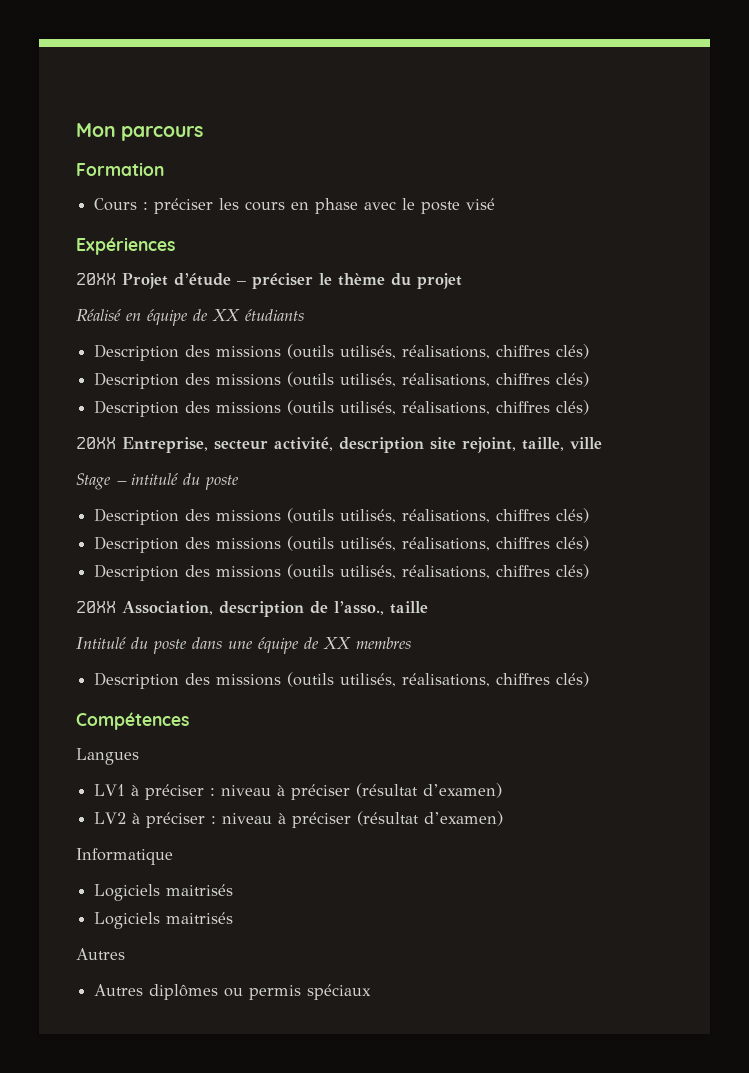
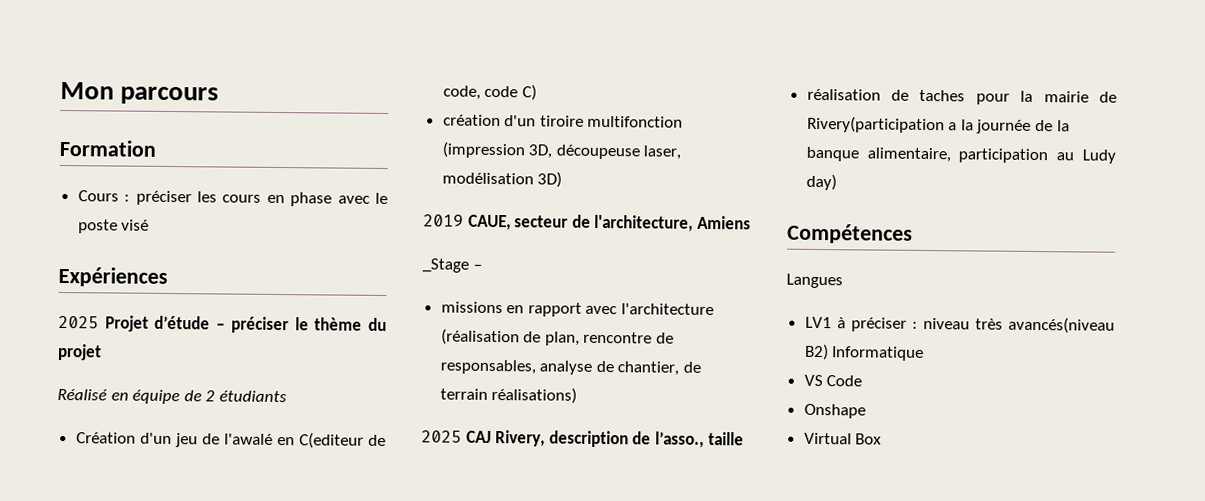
[76,273,116,285] 20XX -> [58,315,99,329] 2025
[212,309,240,321] XX -> [205,390,216,402] 2
[94,344,590,361] [94,372,590,389] [94,400,590,417] [76,437,602,453] [76,473,239,490] [94,508,590,525] [94,536,590,553] [94,564,590,581] [76,601,428,617] [76,637,411,654] [94,672,590,689] Description des missions (outils utilisés, réalisations, chiffres clés) // Description des missions (outils utilisés, réalisations, chiffres clés) // Description des missions (outils utilisés, réalisations, chiffres clés) // 20XX Entreprise, secteur activité, description site rejoint, taille, ville // Stage – intitulé du poste // Description des missions (outils utilisés, réalisations, chiffres clés) // Description des missions (outils utilisés, réalisations, chiffres clés) // Description des missions (outils utilisés, réalisations, chiffres clés) // 20XX Association, description de l’asso., taille // Intitulé du poste dans une équipe de XX membres // Description des missions (outils utilisés, réalisations, chiffres clés) -> [75,432,386,449] [442,84,537,101] [442,114,684,128] [441,141,682,160] [441,171,563,188] [423,214,751,232] [422,258,482,273] [440,301,715,317] [440,328,675,346] [439,359,702,376] [439,386,578,404] [421,430,744,448] [806,88,1117,105] [806,115,1070,134] [805,146,1116,164] [805,173,837,191] Création d'un jeu de l'awalé en C(editeur de code, code C) // création d'un tiroire multifonction (impression 3D, découpeuse laser, modélisation 3D) // 2019 CAUE, secteur de l'architecture, Amiens // _Stage – // missions en rapport avec l'architecture (réalisation de plan, rencontre de responsables, analyse de chantier, de terrain réalisations) // 2025 CAJ Rivery, description de l’asso., taille // réalisation de taches pour la mairie de Rivery(participation a la journée de la banque alimentaire, participation au Ludy day)
[277,783,503,800] [94,811,504,828] [76,848,173,865] [94,884,234,901] [94,912,234,929] [76,948,125,960] [94,984,372,1000] à préciser (résultat d’examen) // LV2 à préciser : niveau à préciser (résultat d’examen) // Informatique // Logiciels maitrisés // Logiciels maitrisés // Autres // Autres diplômes ou permis spéciaux -> [974,316,1115,334] [803,343,925,361] [803,374,863,387] [803,403,866,419] [803,432,883,445] très avancés(niveau B2) Informatique // VS Code // Onshape // Virtual Box

